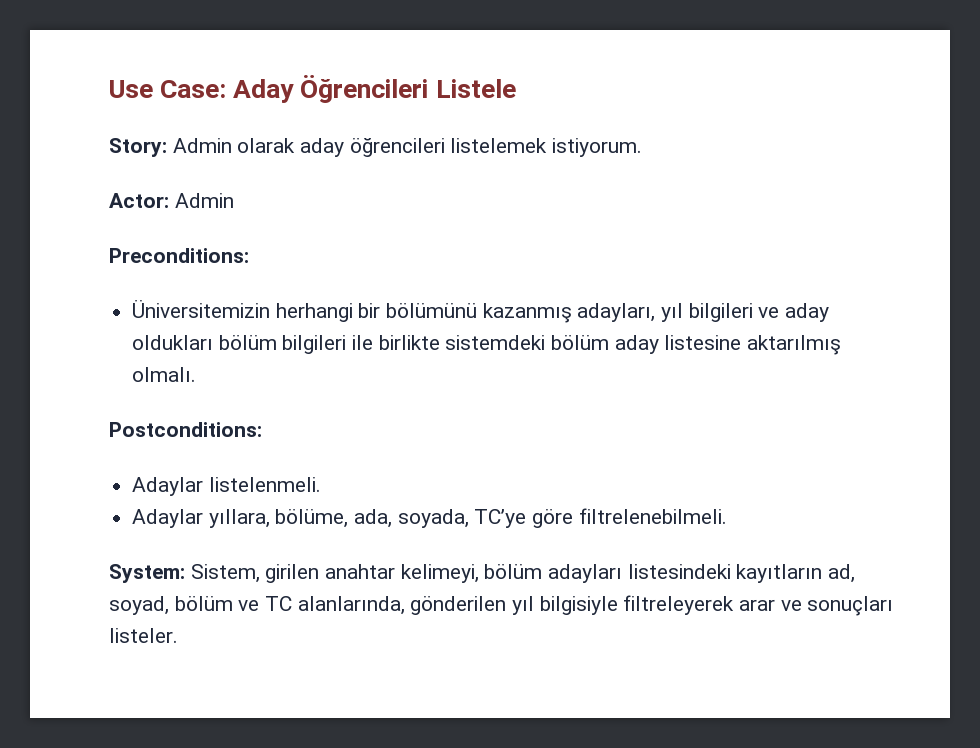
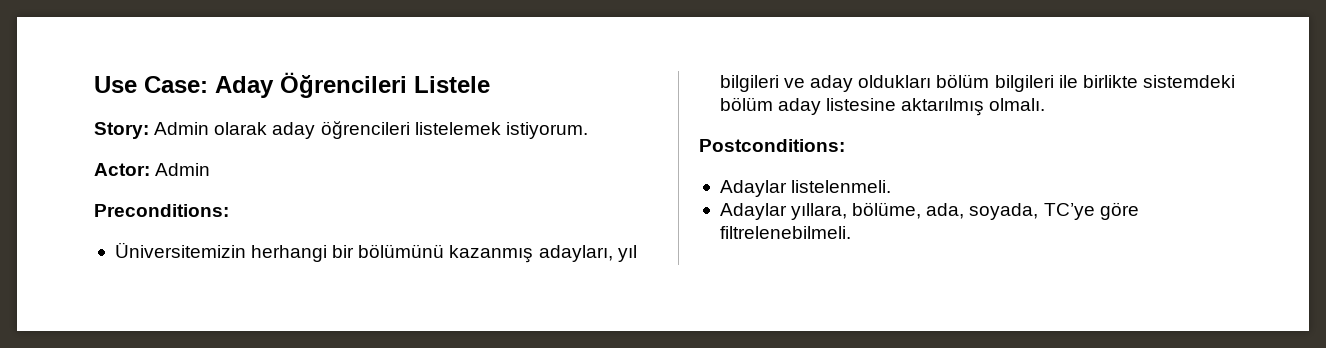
[109,564,856,583] [109,595,894,616] [109,628,178,643] // System: Sistem, girilen anahtar kelimeyi, bölüm adayları listesindeki kayıtların ad, soyad, bölüm ve TC alanlarında, gönderilen yıl bilgisiyle filtreleyerek arar ve sonuçları listeler. -> (851, 232) none

